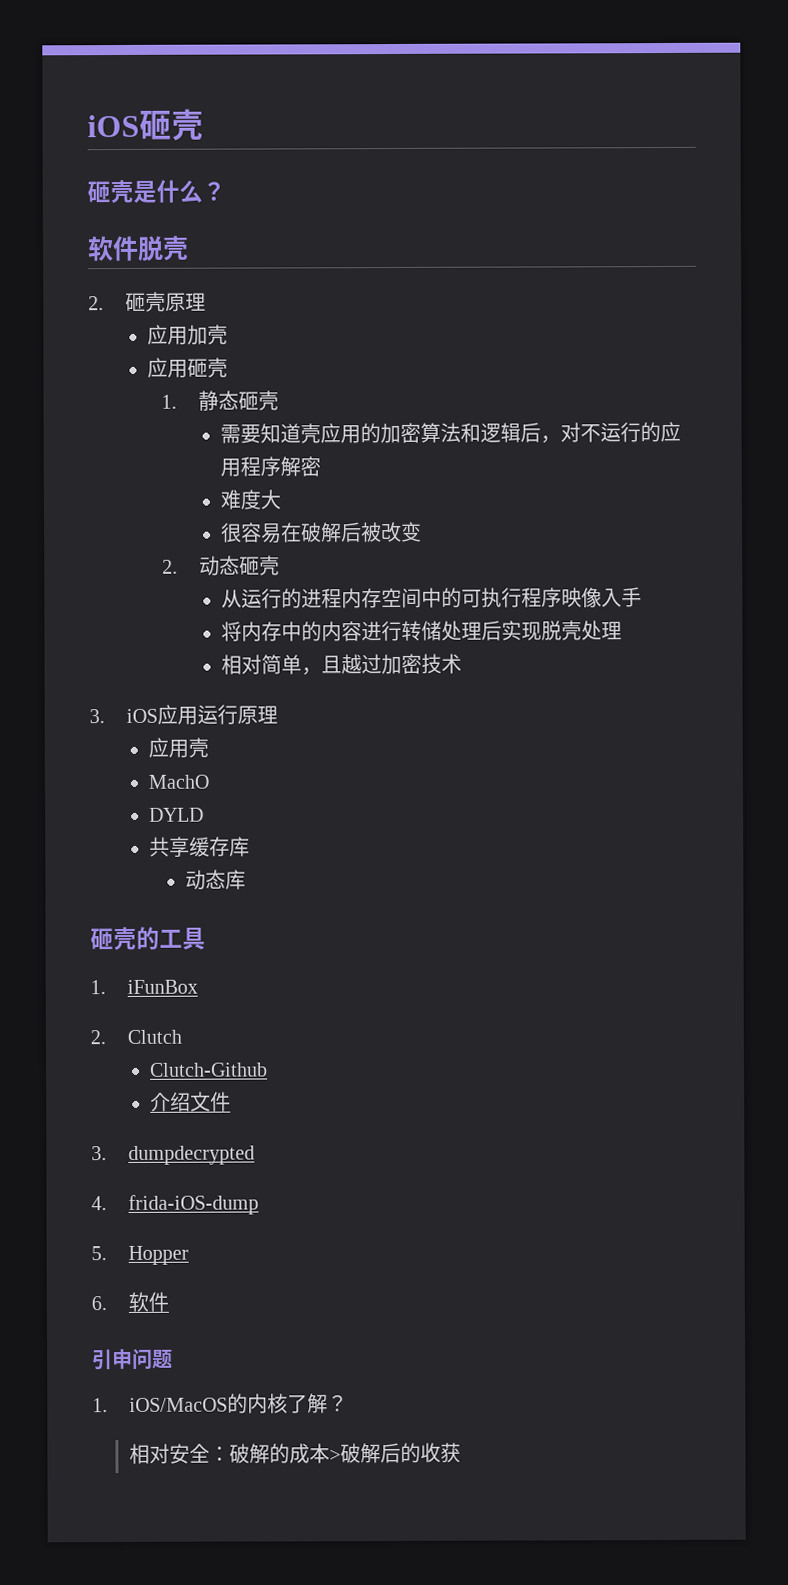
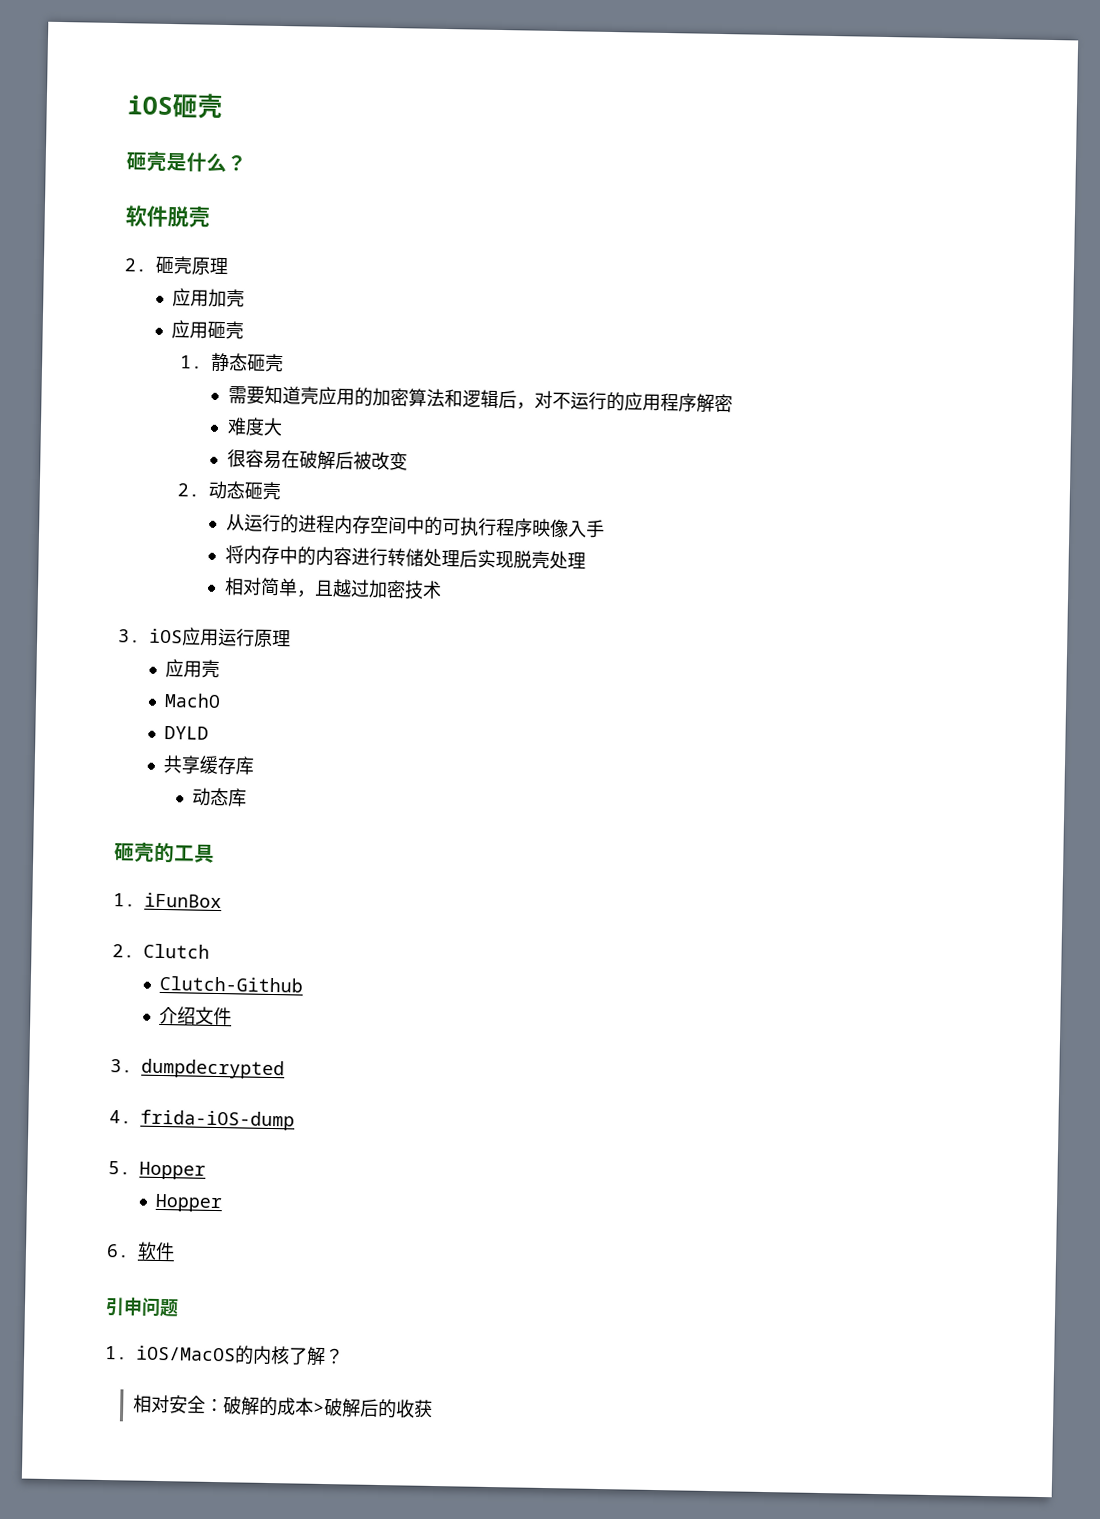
(189, 1255) none -> [155,1193,224,1213] // Hopper

